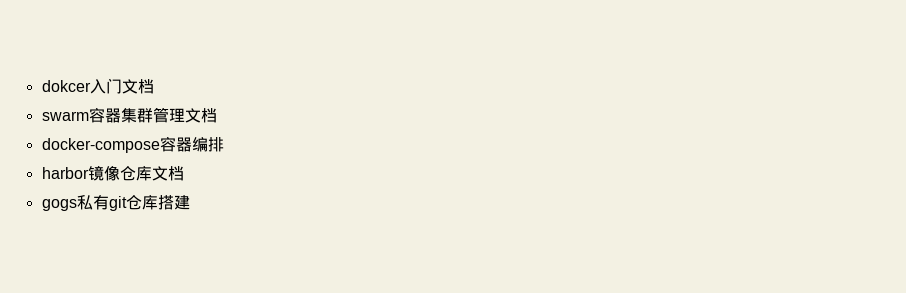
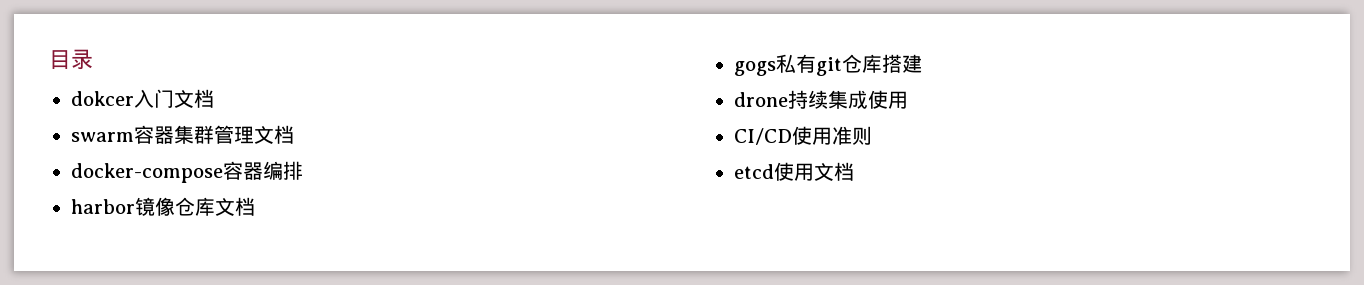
(41, 86) none -> [49,49,93,70] 目录 //
(190, 202) none -> [734,90,908,109] [734,126,872,145] [734,162,854,181] // drone持续集成使用 // CI/CD使用准则 // etcd使用文档

